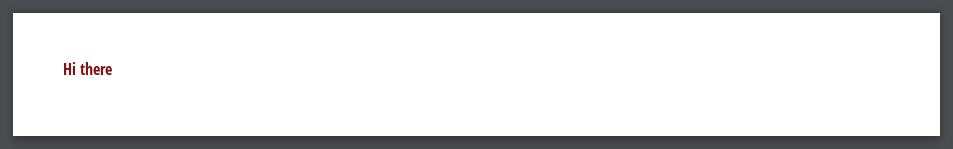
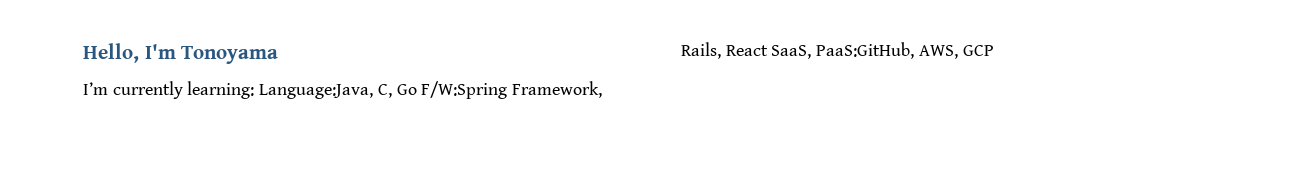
[63,62,113,75] Hi there -> [83,43,279,64] [83,81,603,99] [681,42,994,59] Hello, I'm Tonoyama // I’m currently learning: Language:Java, C, Go F/W:Spring Framework, Rails, React SaaS, PaaS:GitHub, AWS, GCP

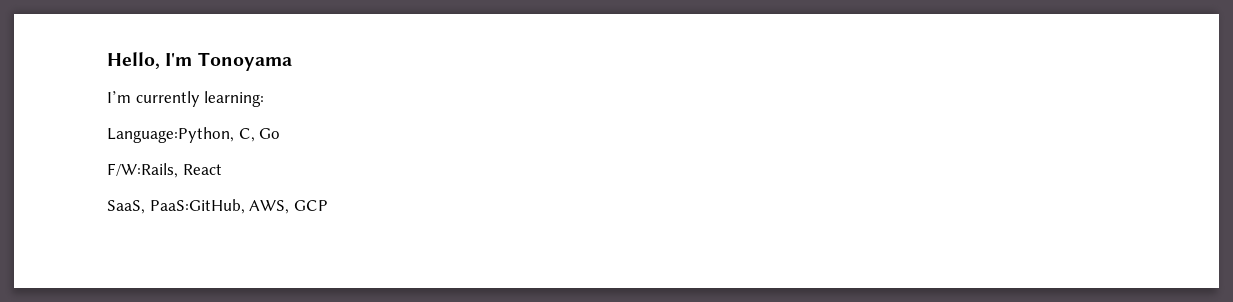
[259,84,374,99] Language:Java, -> [107,127,234,143] // Language:Python,
[421,81,603,99] [681,42,721,59] F/W:Spring Framework, Rails, -> [107,163,178,178] // F/W:Rails,
(768, 50) none -> (222, 169) //

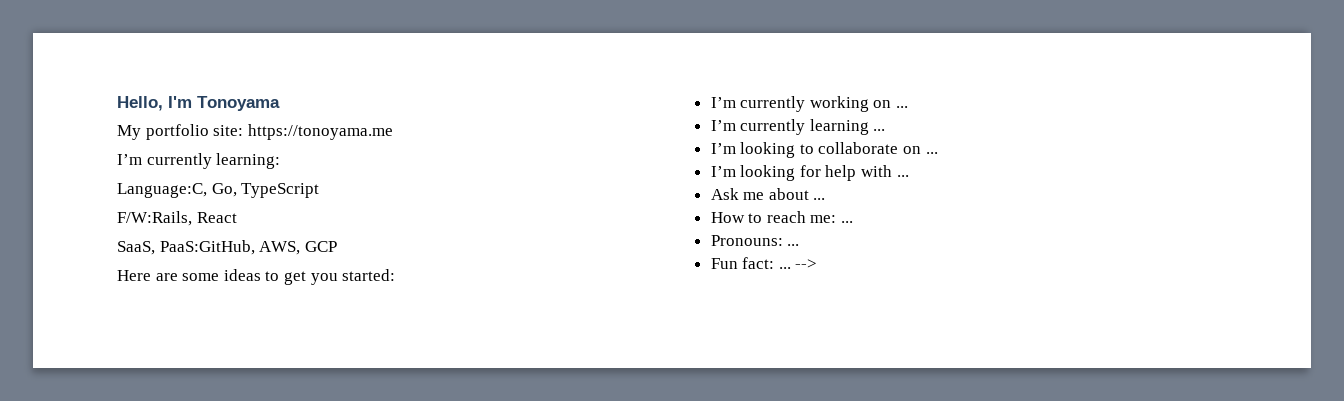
(292, 61) none -> [117,124,393,140] // My portfolio site: https://tonoyama.me
[107,127,281,143] Language:Python, C, Go -> [117,183,320,198] Language:C, Go, TypeScript
(328, 205) none -> [117,269,396,285] [710,96,909,112] [710,119,886,135] [710,142,938,158] [710,165,909,181] [710,188,826,200] [710,211,854,223] [710,235,800,246] [710,257,818,269] // Here are some ideas to get you started: // I’m currently working on ... // I’m currently learning ... // I’m looking to collaborate on ... // I’m looking for help with ... // Ask me about ... // How to reach me: ... // Pronouns: ... // Fun fact: ... -->

